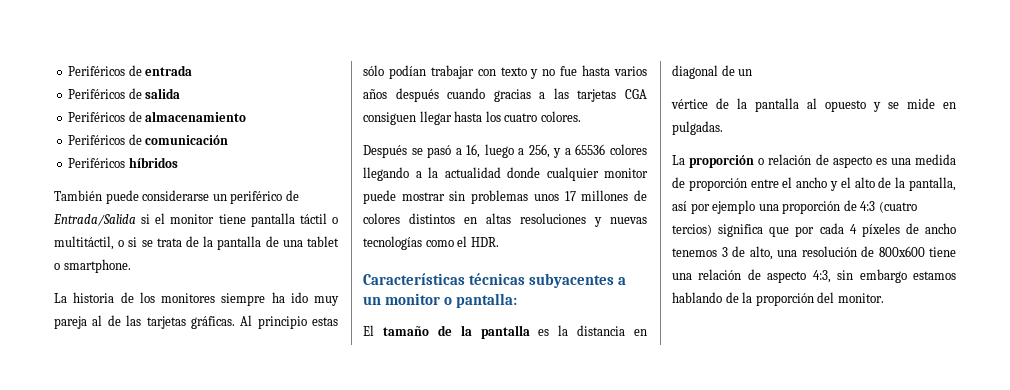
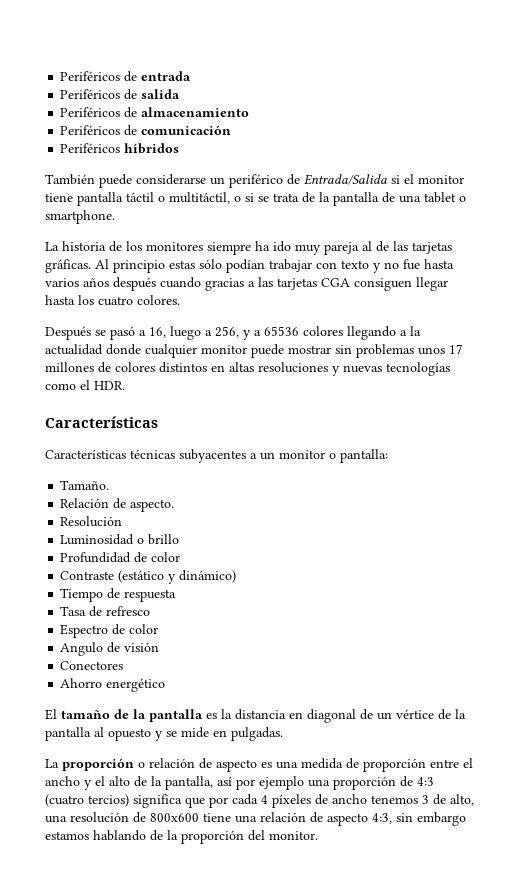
(465, 279) none -> [45,449,126,459] // Características
(518, 300) none -> [60,480,110,490] [60,498,175,512] [60,516,123,527] [60,534,180,545] [60,552,181,563] [60,570,237,584] [60,588,177,602] [60,606,151,617] [60,624,159,638] [60,642,160,656] [60,661,124,670] [60,678,166,692] // Tamaño. // Relación de aspecto. // Resolución // Luminosidad o brillo // Profundidad de color // Contraste (estático y dinámico) // Tiempo de respuesta // Tasa de refresco // Espectro de color // Angulo de visión // Conectores // Ahorro energético
(753, 72) // -> (392, 716) none

